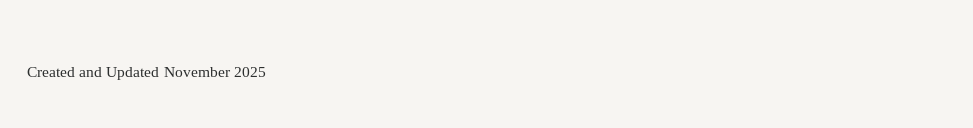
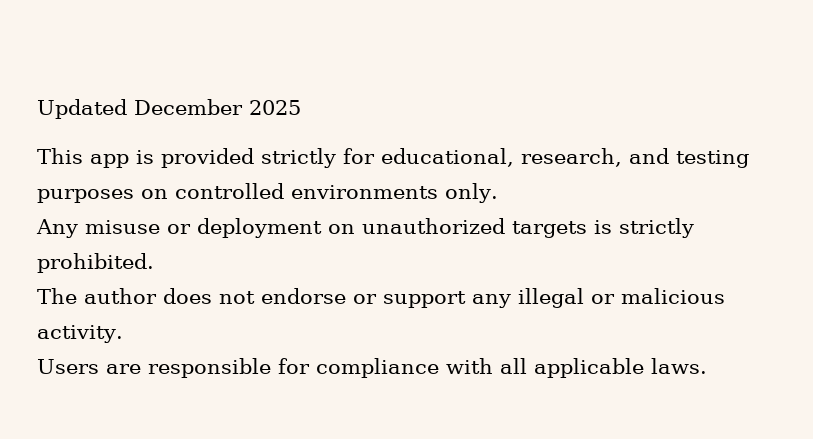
[27,67,266,80] Created and Updated November 2025 -> [37,99,301,119] [37,148,749,168] [37,183,498,203] [36,218,694,238] [37,253,154,273] [37,288,725,308] [37,325,123,343] [37,358,707,378] Updated December 2025 // This app is provided strictly for educational, research, and testing purposes on controlled environments only. // Any misuse or deployment on unauthorized targets is strictly prohibited. // The author does not endorse or support any illegal or malicious activity. // Users are responsible for compliance with all applicable laws.

